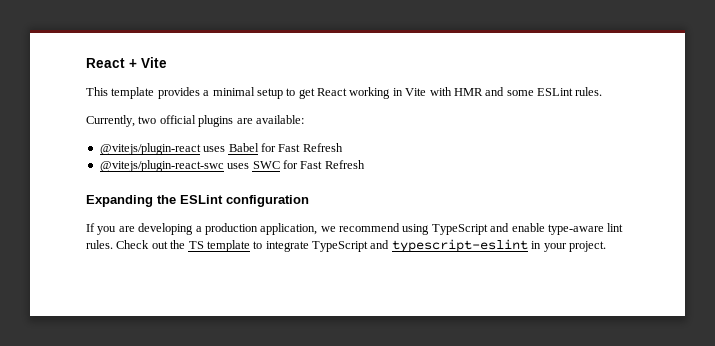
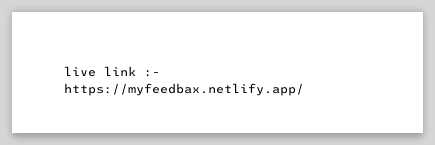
[86,57,167,68] [86,87,603,99] [86,115,304,127] [99,143,343,155] [99,160,365,172] [86,195,309,207] [86,223,624,235] [86,239,606,252] React + Vite // This template provides a minimal setup to get React working in Vite with HMR and some ESLint rules. // Currently, two official plugins are available: // @vitejs/plugin-react uses Babel for Fast Refresh // @vitejs/plugin-react-swc uses SWC for Fast Refresh // Expanding the ESLint configuration // If you are developing a production application, we recommend using TypeScript and enable type-aware lint rules. Check out the TS template to integrate TypeScript and typescript-eslint in your project. -> [64,66,160,77] [64,83,304,96] live link :- https://myfeedbax.netlify.app/

